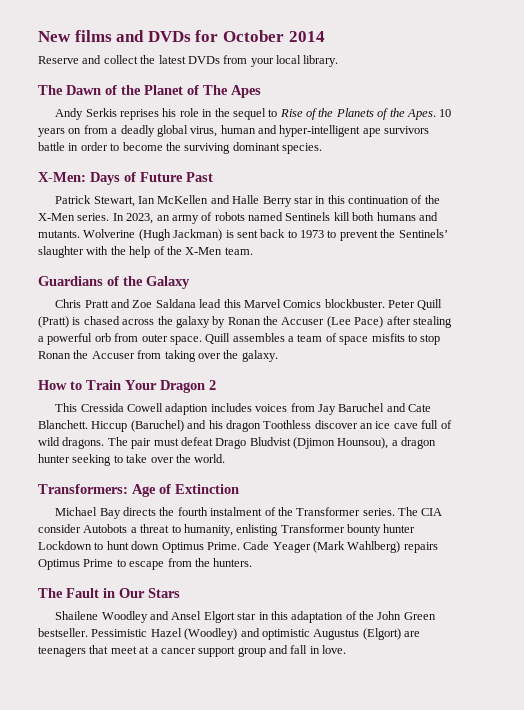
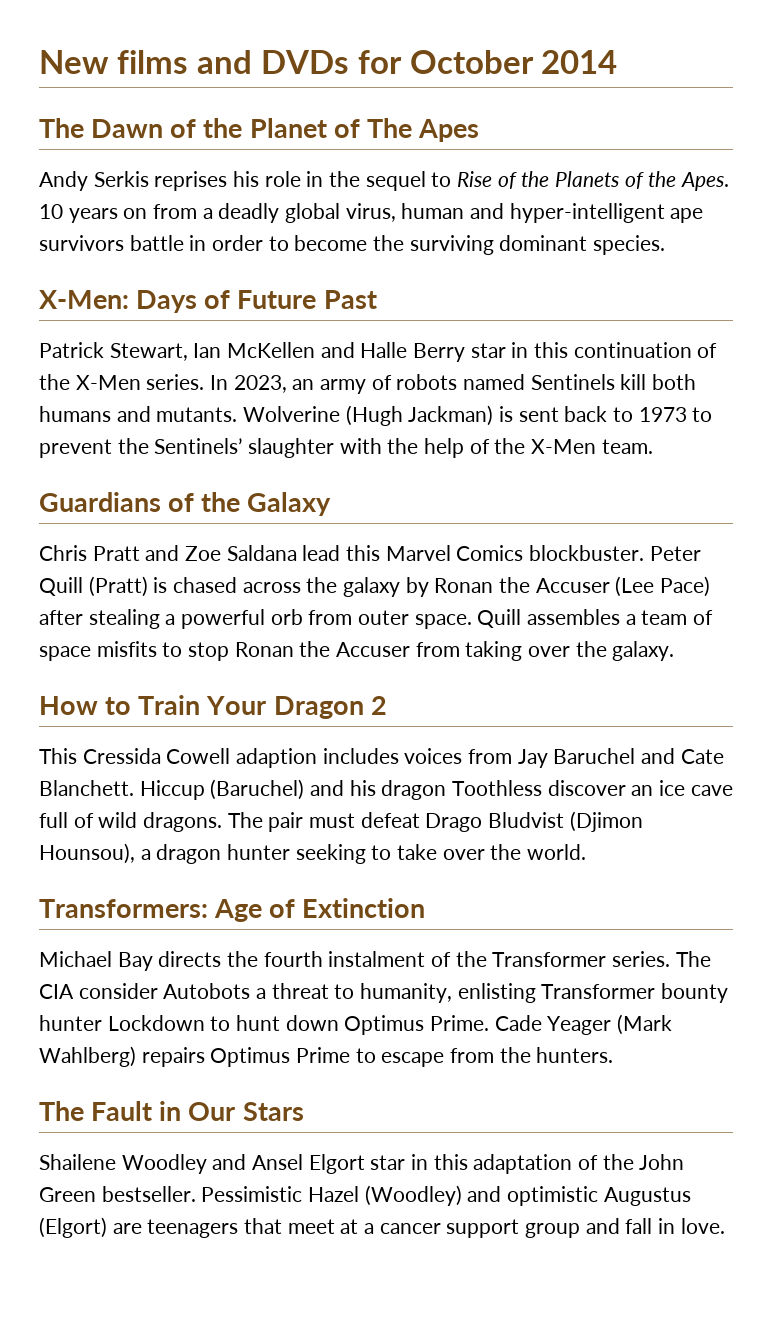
[38,55,339,67] // Reserve and collect the latest DVDs from your local library. -> (618, 62) none

